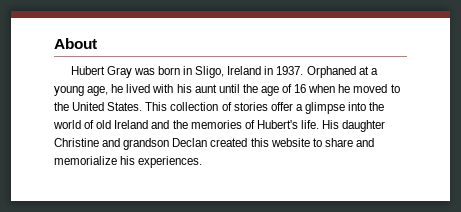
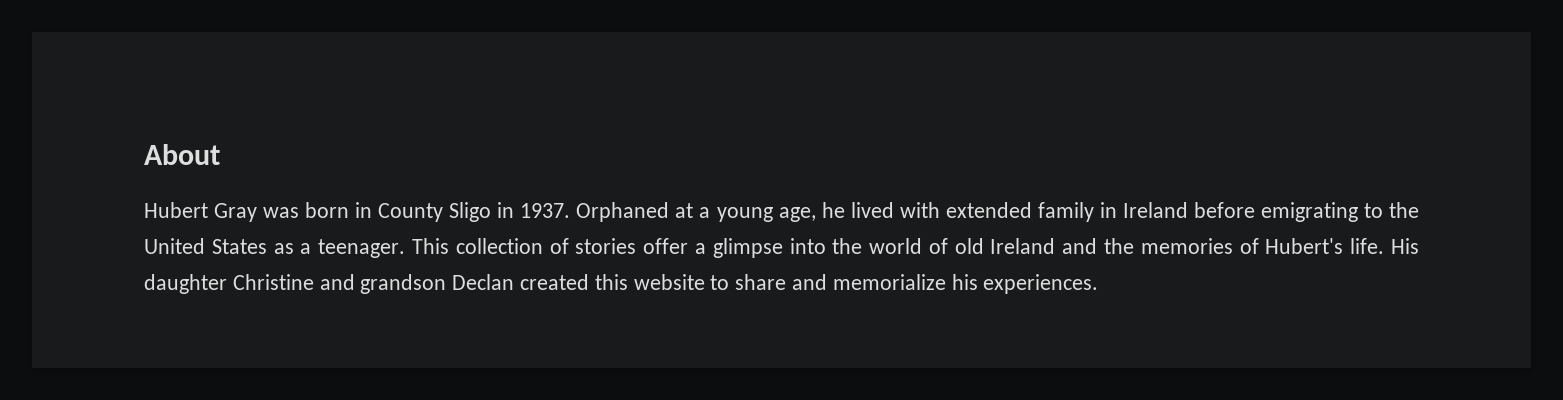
[195,66,262,78] Sligo, Ireland -> [378,202,492,222] County Sligo
[176,84,400,96] [54,102,143,111] his aunt until the age of 16 when he moved to the United States. -> [945,202,1419,222] [144,238,406,258] extended family in Ireland before emigrating to the United States as a teenager.

